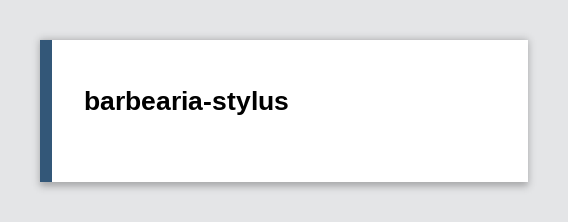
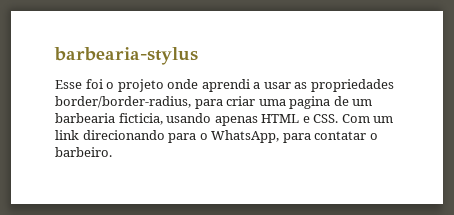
(289, 103) none -> [55,79,394,92] [55,96,373,109] [55,113,394,126] [55,130,378,143] [55,147,112,157] // Esse foi o projeto onde aprendi a usar as propriedades border/border-radius, para criar uma pagina de um barbearia ficticia, usando apenas HTML e CSS. Com um link direcionando para o WhatsApp, para contatar o barbeiro.

